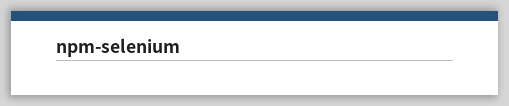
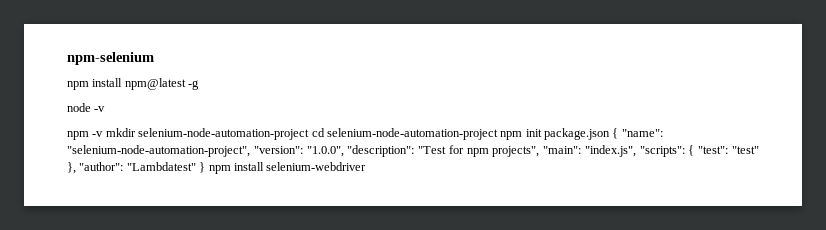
(180, 47) none -> [67,78,200,90] [67,103,106,112] [67,128,663,140] [67,145,759,157] [67,162,367,174] // npm install npm@latest -g // node -v // npm -v mkdir selenium-node-automation-project cd selenium-node-automation-project npm init package.json { "name": "selenium-node-automation-project", "version": "1.0.0", "description": "Test for npm projects", "main": "index.js", "scripts": { "test": "test" }, "author": "Lambdatest" } npm install selenium-webdriver

